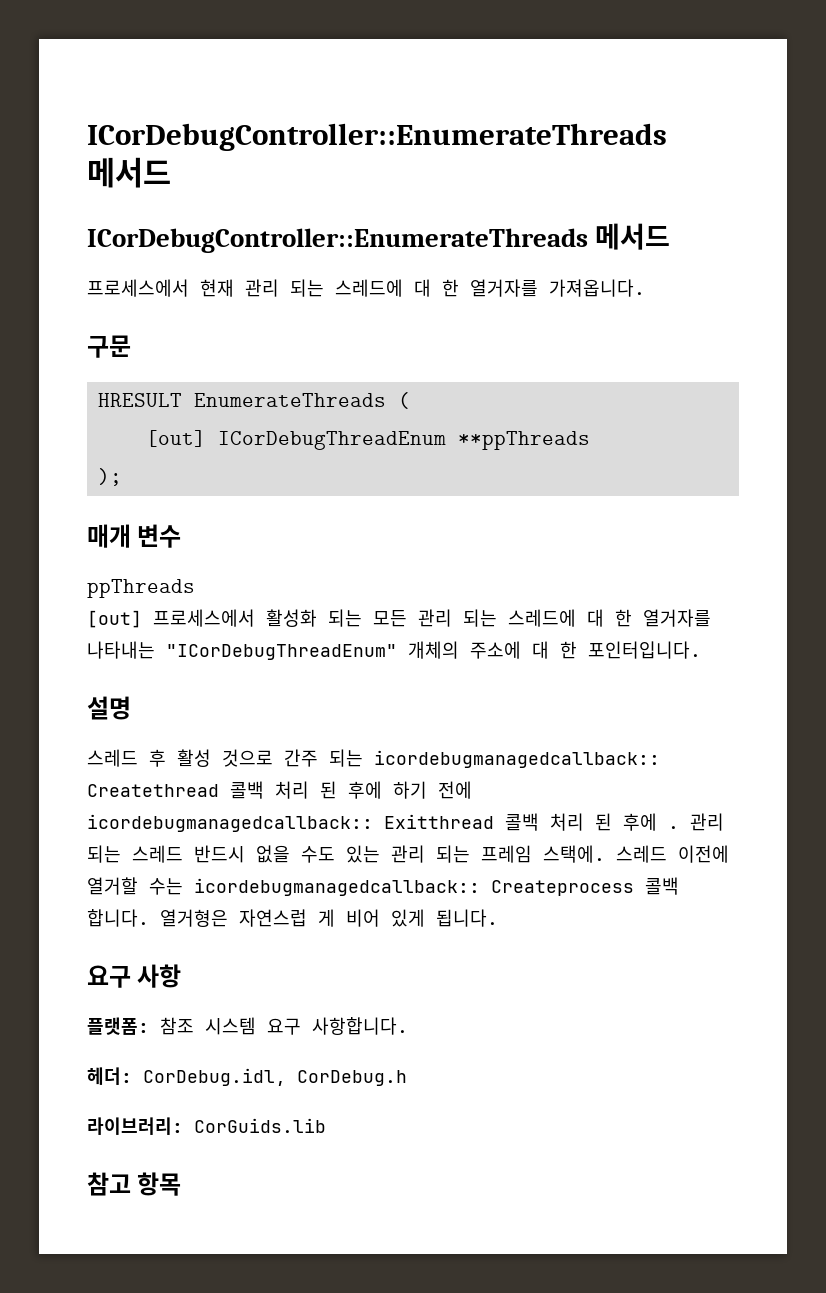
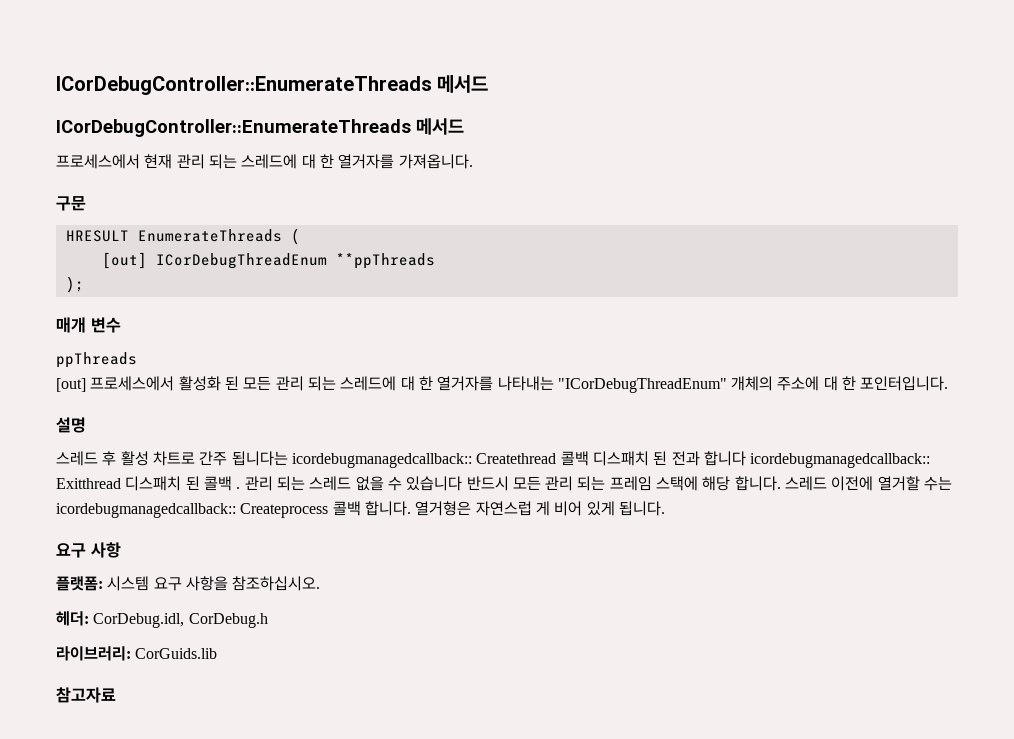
[328,609,362,627] 되는 -> [224,376,239,390] 된
[222,749,660,768] [87,781,472,799] [87,813,724,832] [87,845,605,863] 것으로 간주 되는 icordebugmanagedcallback:: Createthread 콜백 처리 된 후에 하기 전에 icordebugmanagedcallback:: Exitthread 콜백 처리 된 후에 . 관리 되는 스레드 반드시 없을 수도 있는 관리 되는 프레임 스택에. -> [152,451,931,468] [56,476,781,491] 차트로 간주 됩니다는 icordebugmanagedcallback:: Createthread 콜백 디스패치 된 전과 합니다 icordebugmanagedcallback:: Exitthread 디스패치 된 콜백 . 관리 되는 스레드 없을 수 있습니다 반드시 모든 관리 되는 프레임 스택에 해당 합니다.
[160,1017,194,1035] 참조 -> (103, 583) none
[312,1017,408,1035] 사항합니다. -> [185,576,321,591] 사항을 참조하십시오.
[87,1172,182,1196] 참고 항목 -> [56,687,116,703] 참고자료

